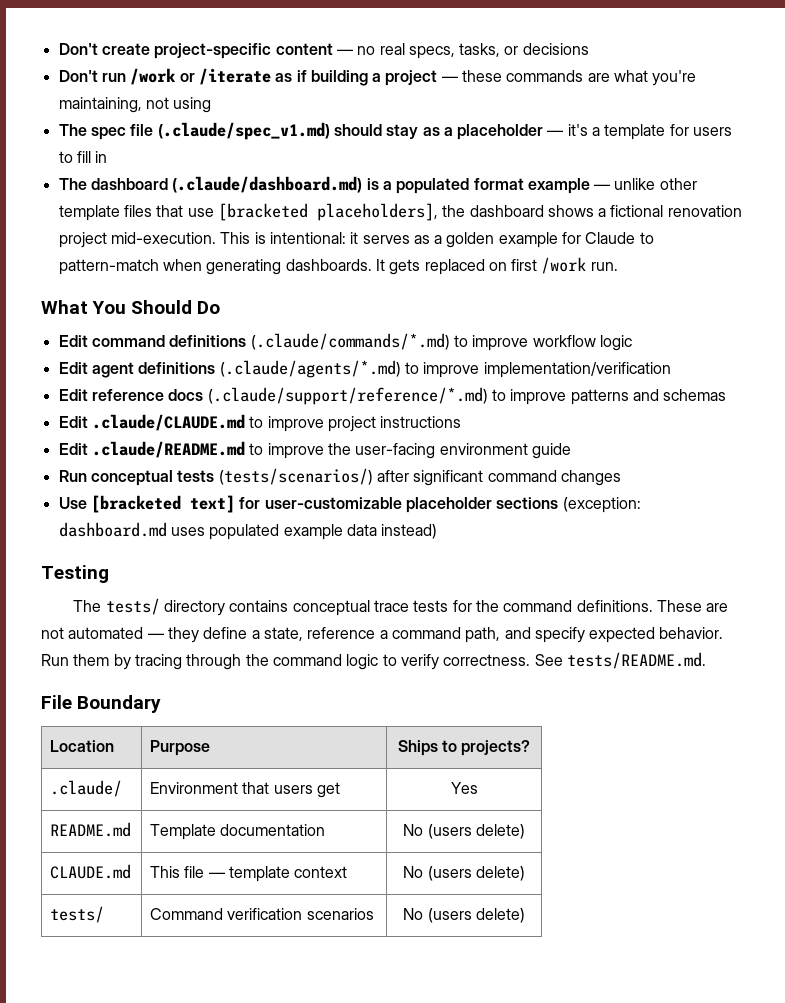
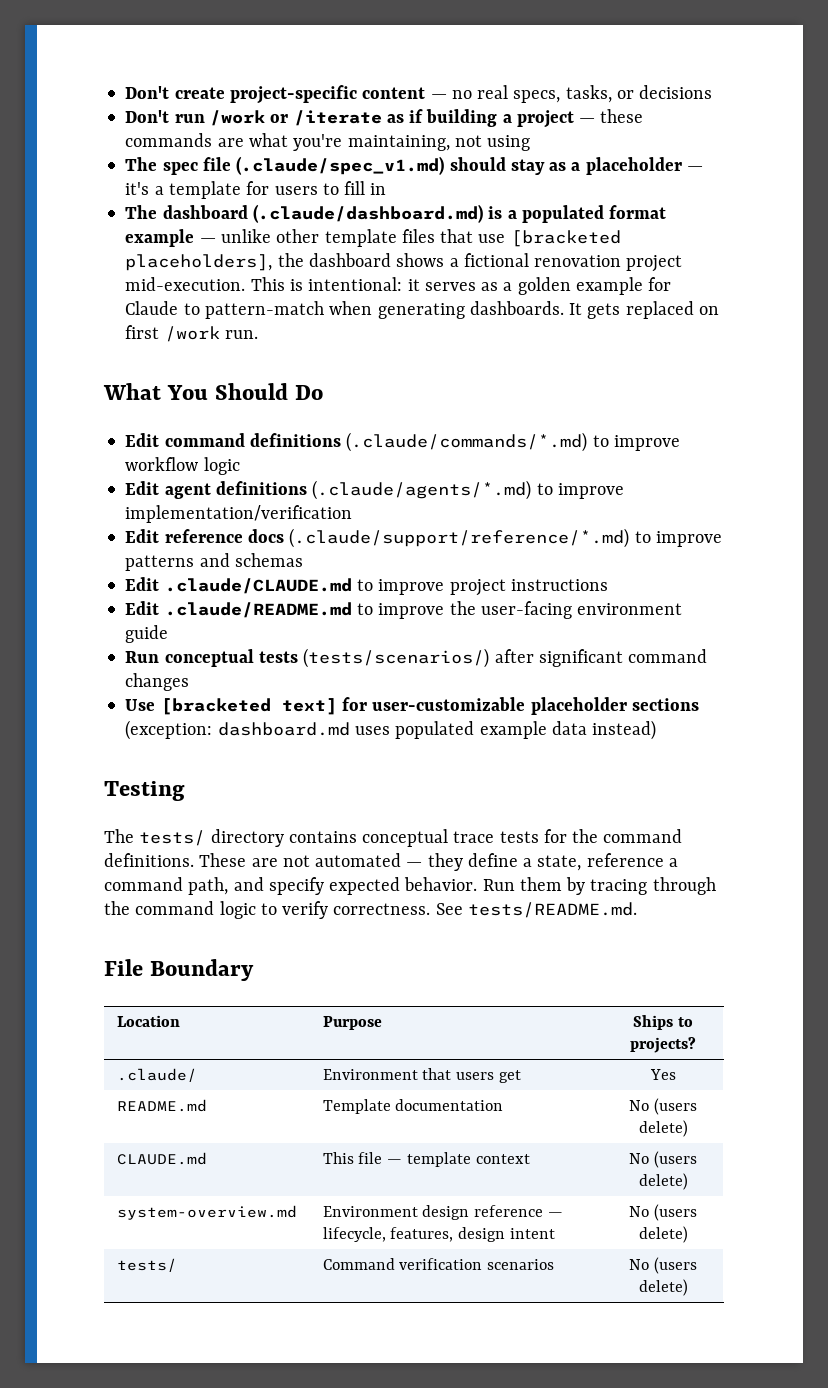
(525, 873) none -> [116,1205,297,1220] [322,1205,563,1220] [322,1227,555,1242] [629,1204,697,1221] [638,1226,688,1243] // system-overview.md | Environment design reference — lifecycle, features, design intent | No (users delete)

